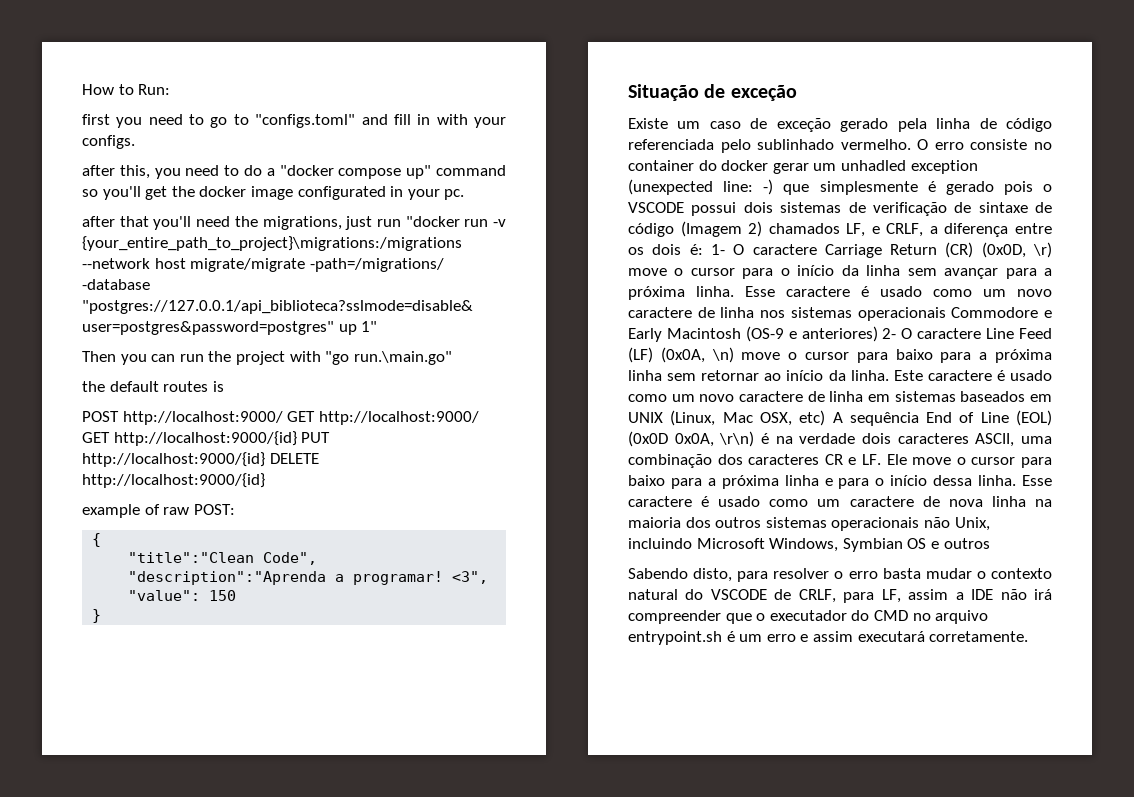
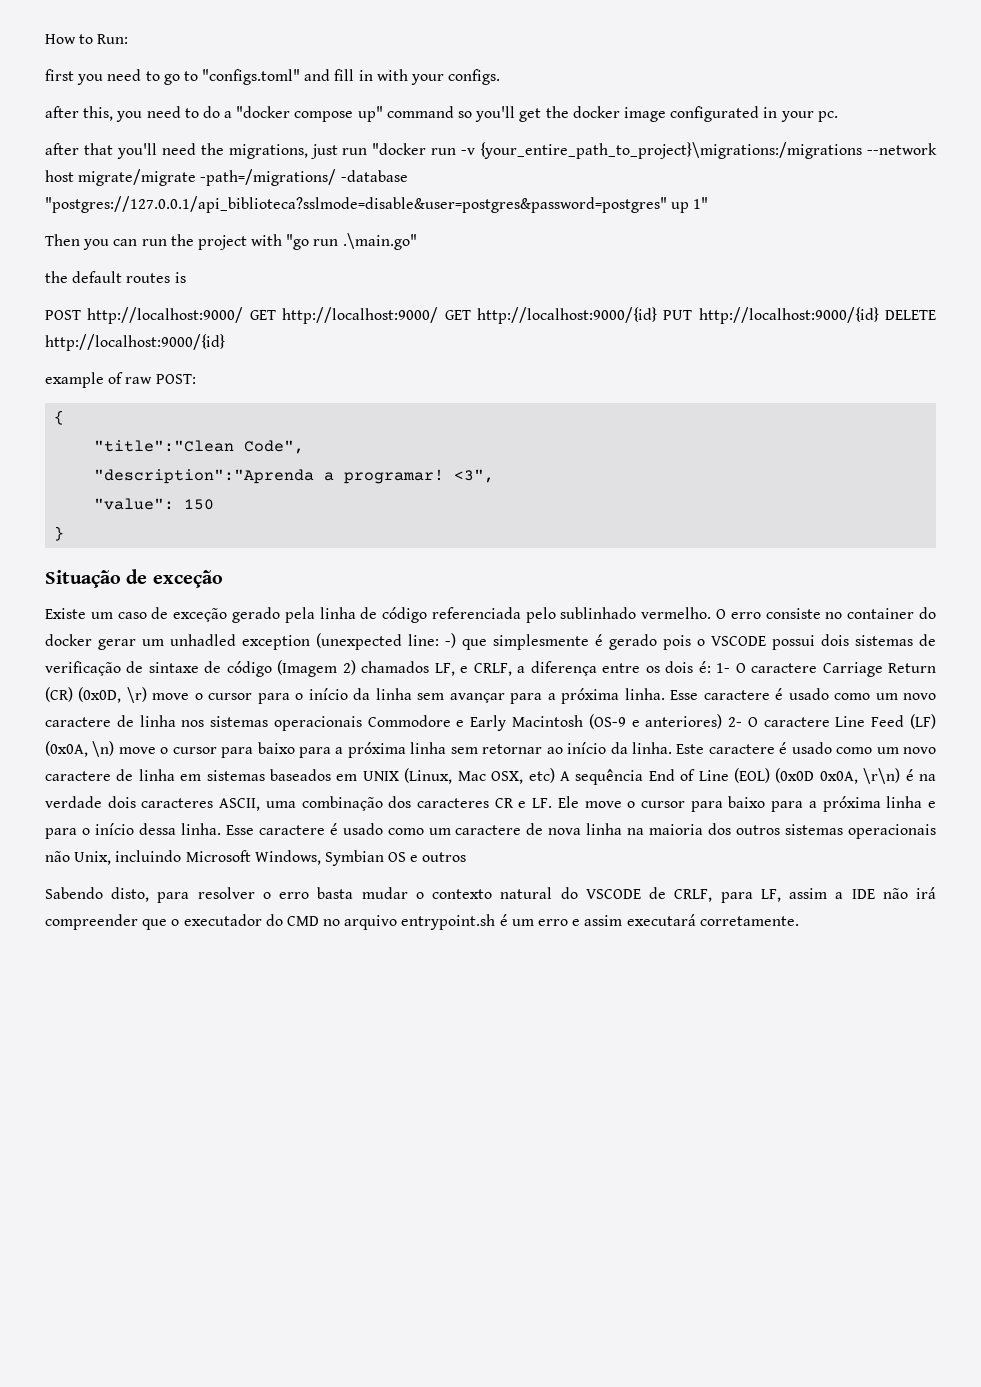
[353,351,452,365] run.\main.go" -> [313,233,417,250] run .\main.go"

